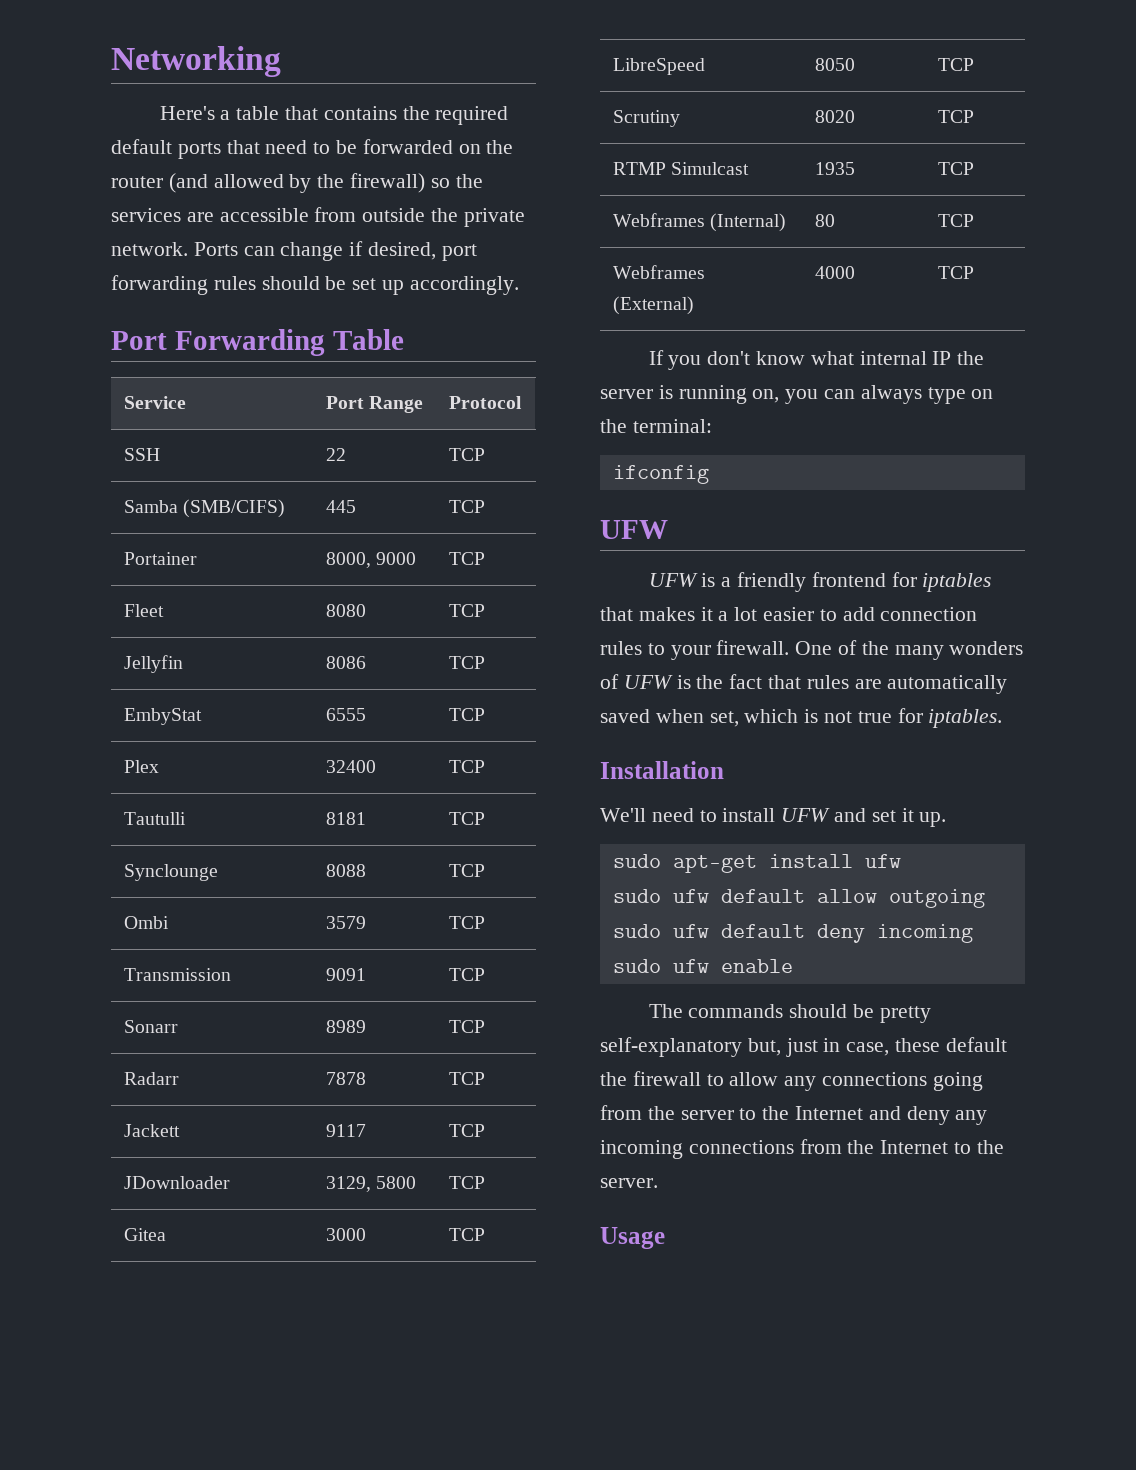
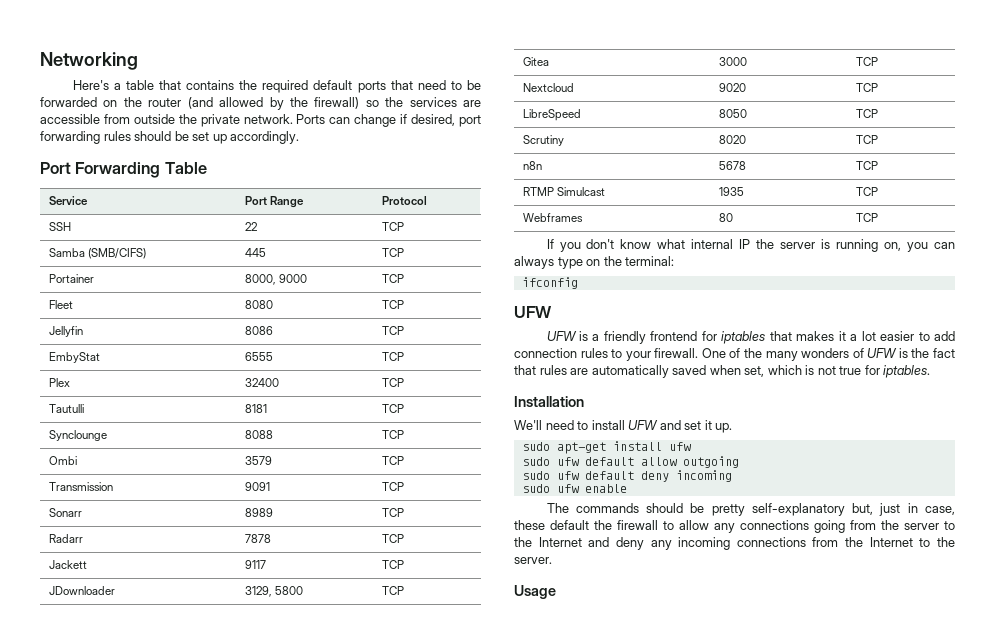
(485, 1234) none -> [522,83,574,92] [718,83,746,92] [855,83,878,92] // Nextcloud | 9020 | TCP
(974, 116) none -> [522,161,542,170] [718,161,746,170] [855,161,878,170] // n8n | 5678 | TCP
[709,213,786,232] (Internal) -> (583, 217) none
[612,265,705,279] [612,296,694,315] [814,266,855,279] [937,266,974,279] // Webframes (External) | 4000 | TCP -> (878, 217) none

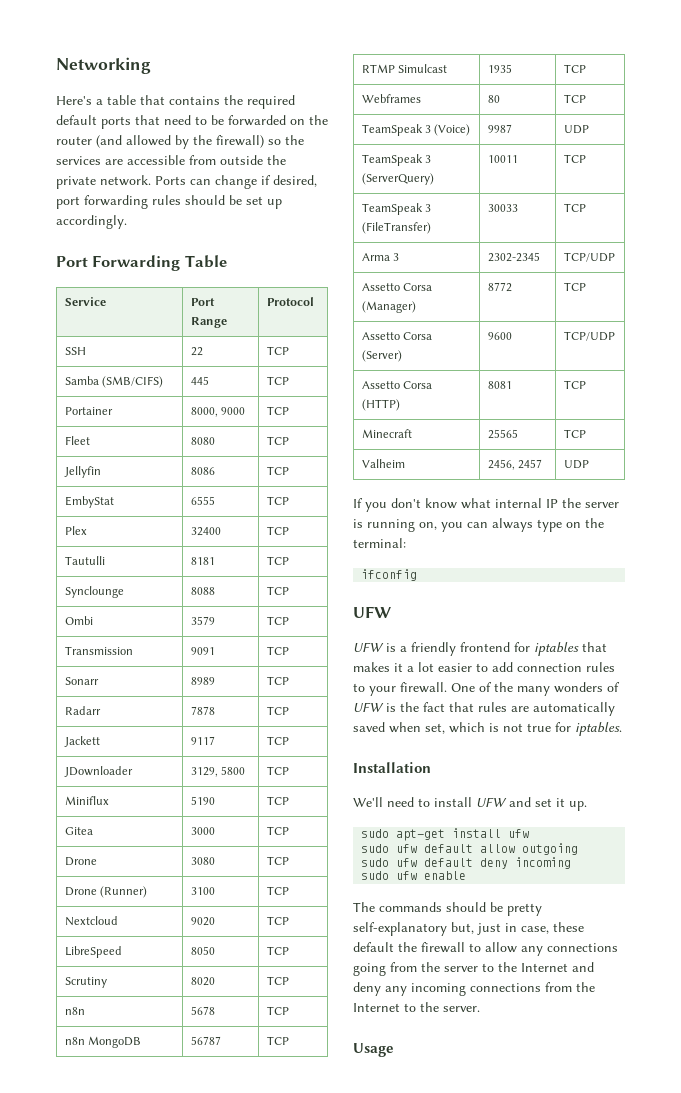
(404, 590) none -> [64,796,109,805] [190,796,215,805] [266,796,289,805] // Miniflux | 5190 | TCP
(878, 61) none -> [64,857,97,866] [190,857,215,865] [266,856,289,865] [64,886,147,898] [190,887,215,895] [266,886,289,895] // Drone | 3080 | TCP // Drone (Runner) | 3100 | TCP
(878, 165) none -> [64,1036,141,1048] [190,1036,221,1045] [266,1036,289,1045] // n8n MongoDB | 56787 | TCP
(878, 217) none -> [361,124,471,136] [487,124,512,133] [563,125,589,134] [361,154,431,166] [361,173,434,185] [487,155,518,163] [563,154,586,163] [361,203,431,215] [361,222,431,234] [487,204,518,212] [563,203,586,212] [361,253,399,261] [487,252,540,262] [563,252,615,262] [361,283,432,291] [361,301,416,313] [487,282,512,292] [563,282,586,291] [361,332,432,340] [361,350,402,362] [487,332,512,340] [563,331,615,341] [361,381,432,389] [361,399,400,411] [487,381,512,389] [563,380,586,389] [361,429,412,438] [487,429,518,439] [563,429,586,438] [361,459,405,468] [487,459,542,470] [563,460,589,469] // TeamSpeak 3 (Voice) | 9987 | UDP // TeamSpeak 3 (ServerQuery) | 10011 | TCP // TeamSpeak 3 (FileTransfer) | 30033 | TCP // Arma 3 | 2302-2345 | TCP/UDP // Assetto Corsa (Manager) | 8772 | TCP // Assetto Corsa (Server) | 9600 | TCP/UDP // Assetto Corsa (HTTP) | 8081 | TCP // Minecraft | 25565 | TCP // Valheim | 2456, 2457 | UDP

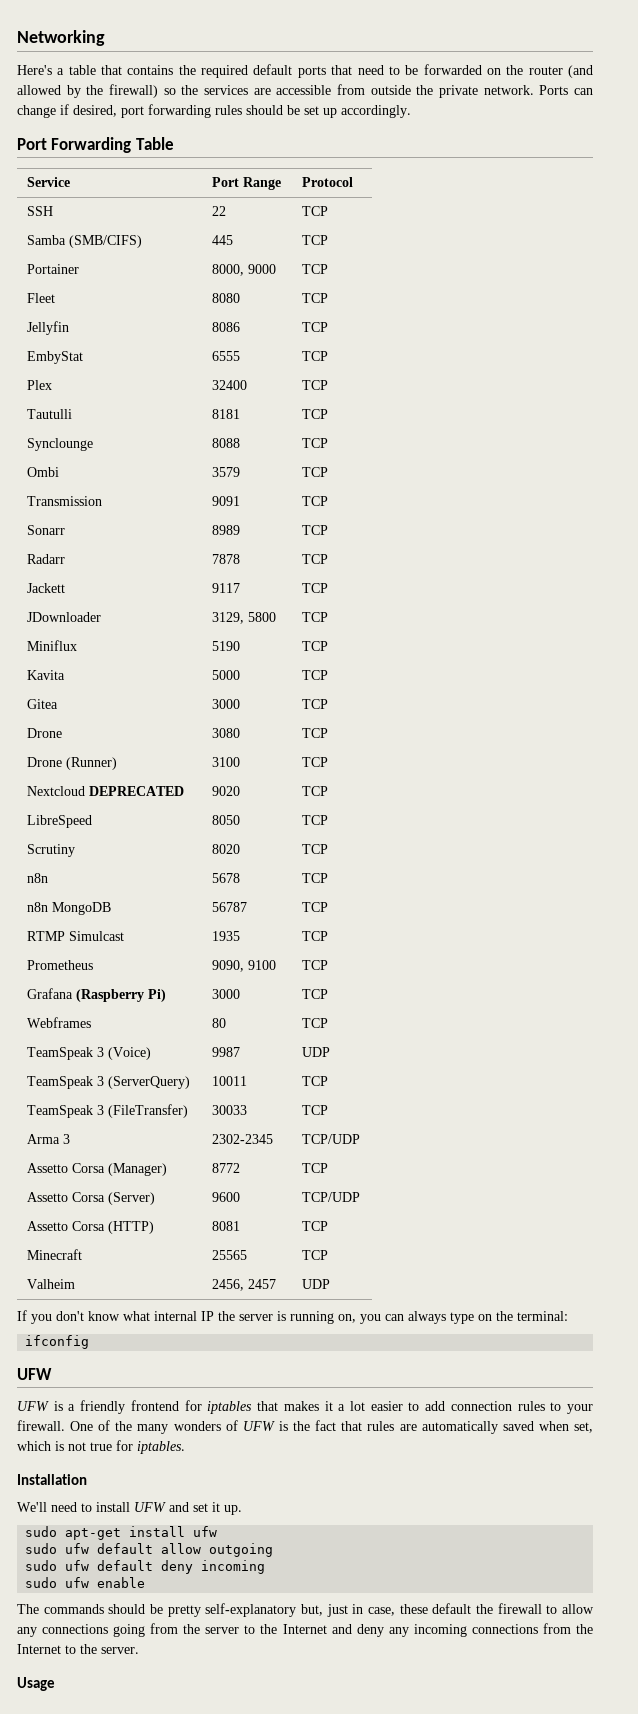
(289, 800) none -> [26,670,65,680] [211,670,240,680] [301,670,328,680] // Kavita | 5000 | TCP
(118, 921) none -> [88,786,184,796] DEPRECATED
(586, 68) none -> [26,960,93,970] [211,960,276,972] [301,960,328,970] [26,988,166,1002] [211,989,240,999] [301,989,328,999] // Prometheus | 9090, 9100 | TCP // Grafana (Raspberry Pi) | 3000 | TCP

